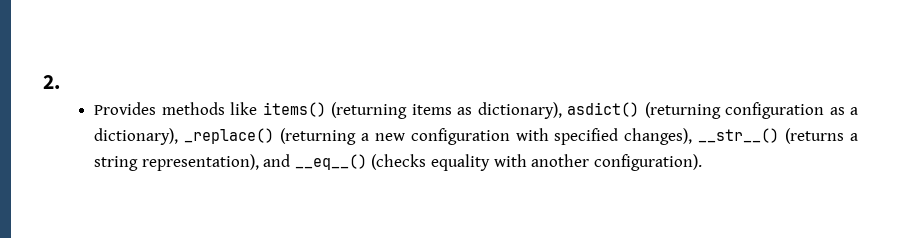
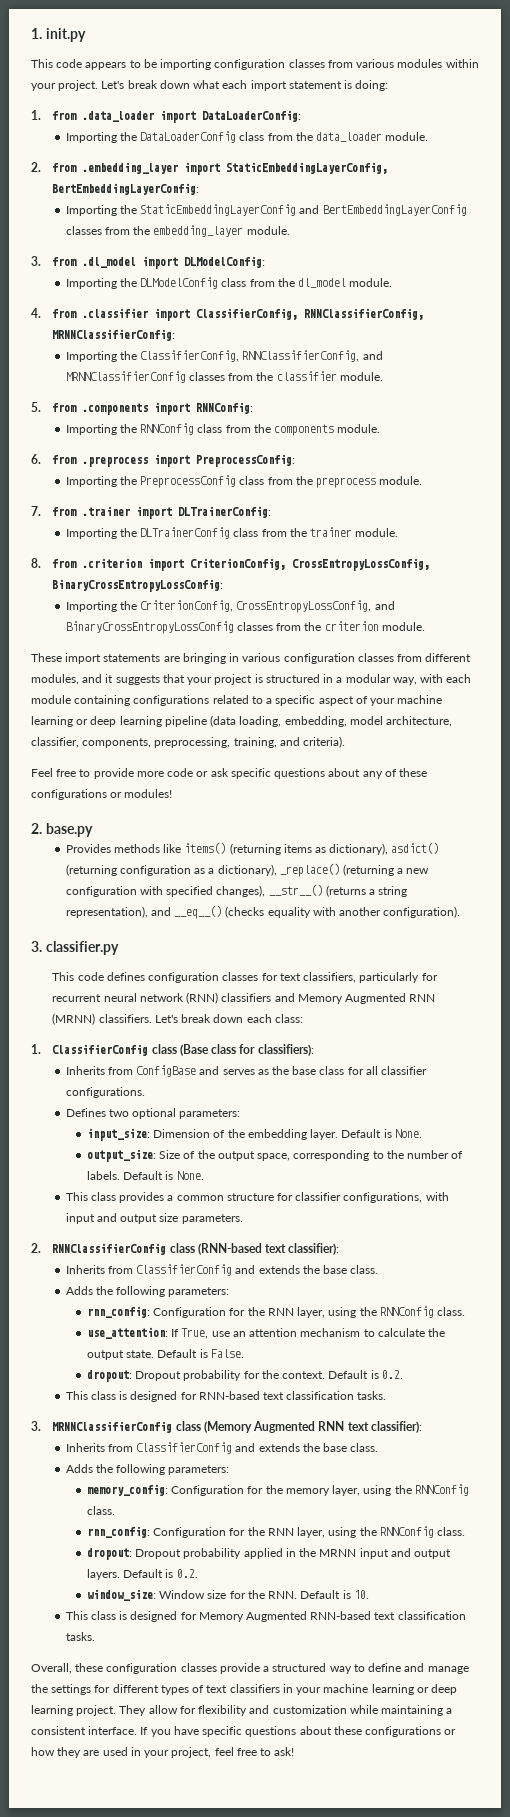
[43,75,60,89] 2. -> [31,28,86,42] [31,59,479,70] [31,80,389,91] [31,110,302,123] [65,131,429,143] [31,162,389,175] [52,183,200,195] [65,204,467,216] [65,225,290,237] [31,256,266,269] [65,277,393,289] [31,308,425,321] [52,329,176,341] [65,350,383,362] [65,371,383,383] [31,402,254,415] [65,423,381,436] [31,454,296,467] [65,475,423,488] [31,506,272,519] [65,527,399,539] [31,558,431,571] [52,579,224,592] [65,600,395,613] [65,621,425,634] [31,653,472,664] [31,674,472,685] [31,695,443,706] [31,715,453,727] [31,736,346,748] [31,768,428,779] [31,789,173,800] [31,823,93,837] 1. init.py // This code appears to be importing configuration classes from various modules within your project. Let's break down what each import statement is doing: // 1. from .data_loader import DataLoaderConfig: // Importing the DataLoaderConfig class from the data_loader module. // 2. from .embedding_layer import StaticEmbeddingLayerConfig, BertEmbeddingLayerConfig: // Importing the StaticEmbeddingLayerConfig and BertEmbeddingLayerConfig classes from the embedding_layer module. // 3. from .dl_model import DLModelConfig: // Importing the DLModelConfig class from the dl_model module. // 4. from .classifier import ClassifierConfig, RNNClassifierConfig, MRNNClassifierConfig: // Importing the ClassifierConfig, RNNClassifierConfig, and MRNNClassifierConfig classes from the classifier module. // 5. from .components import RNNConfig: // Importing the RNNConfig class from the components module. // 6. from .preprocess import PreprocessConfig: // Importing the PreprocessConfig class from the preprocess module. // 7. from .trainer import DLTrainerConfig: // Importing the DLTrainerConfig class from the trainer module. // 8. from .criterion import CriterionConfig, CrossEntropyLossConfig, BinaryCrossEntropyLossConfig: // Importing the CriterionConfig, CrossEntropyLossConfig, and BinaryCrossEntropyLossConfig classes from the criterion module. // These import statements are bringing in various configuration classes from different modules, and it suggests that your project is structured in a modular way, with each module containing configurations related to a specific aspect of your machine learning or deep learning pipeline (data loading, embedding, model architecture, classifier, components, preprocessing, training, and criteria). // Feel free to provide more code or ask specific questions about any of these configurations or modules! // 2. base.py
(702, 162) none -> [31,941,119,955] [52,972,438,983] [52,992,436,1004] [52,1013,303,1025] [31,1044,314,1056] [65,1065,428,1077] [65,1087,145,1098] [65,1108,241,1119] [86,1128,422,1141] [86,1149,464,1162] [86,1171,204,1180] [65,1192,449,1203] [65,1213,243,1224] [31,1243,340,1255] [65,1264,379,1276] [65,1286,230,1297] [86,1306,466,1318] [86,1327,446,1339] [86,1349,244,1360] [86,1370,403,1382] [65,1391,387,1402] [31,1421,422,1433] [65,1442,379,1454] [65,1464,230,1475] [86,1484,469,1496] [86,1506,115,1515] [86,1526,466,1538] [86,1548,452,1560] [86,1569,198,1580] [86,1589,369,1601] [65,1611,466,1622] [65,1632,95,1641] [31,1663,469,1674] [31,1684,458,1695] [31,1705,453,1716] [31,1726,457,1737] [31,1747,295,1758] // 3. classifier.py // This code defines configuration classes for text classifiers, particularly for recurrent neural network (RNN) classifiers and Memory Augmented RNN (MRNN) classifiers. Let's break down each class: // 1. ClassifierConfig class (Base class for classifiers): // Inherits from ConfigBase and serves as the base class for all classifier configurations. // Defines two optional parameters: // input_size: Dimension of the embedding layer. Default is None. // output_size: Size of the output space, corresponding to the number of labels. Default is None. // This class provides a common structure for classifier configurations, with input and output size parameters. // 2. RNNClassifierConfig class (RNN-based text classifier): // Inherits from ClassifierConfig and extends the base class. // Adds the following parameters: // rnn_config: Configuration for the RNN layer, using the RNNConfig class. // use_attention: If True, use an attention mechanism to calculate the output state. Default is False. // dropout: Dropout probability for the context. Default is 0.2. // This class is designed for RNN-based text classification tasks. // 3. MRNNClassifierConfig class (Memory Augmented RNN text classifier): // Inherits from ClassifierConfig and extends the base class. // Adds the following parameters: // memory_config: Configuration for the memory layer, using the RNNConfig class. // rnn_config: Configuration for the RNN layer, using the RNNConfig class. // dropout: Dropout probability applied in the MRNN input and output layers. Default is 0.2. // window_size: Window size for the RNN. Default is 10. // This class is designed for Memory Augmented RNN-based text classification tasks. // Overall, these configuration classes provide a structured way to define and manage the settings for different types of text classifiers in your machine learning or deep learning project. They allow for flexibility and customization while maintaining a consistent interface. If you have specific questions about these configurations or how they are used in your project, feel free to ask!

